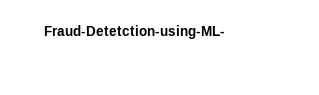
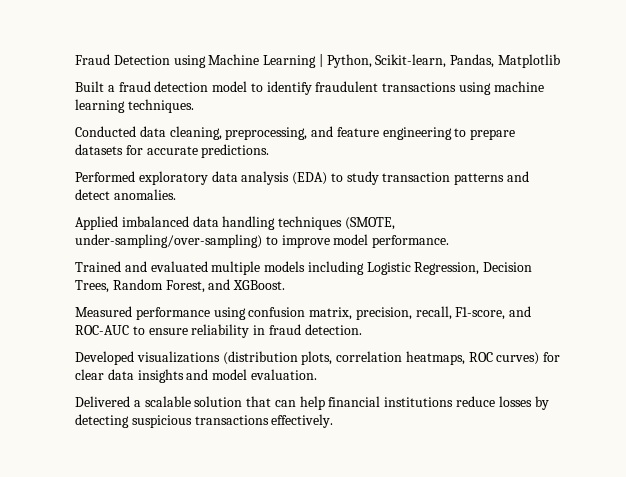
[44,25,225,39] Fraud-Detetction-using-ML- -> [75,54,561,68] [75,81,544,95] [75,99,194,113] [75,126,516,140] [75,144,270,158] [75,171,530,185] [75,189,176,200] [75,216,395,230] [75,234,450,248] [75,261,533,275] [75,279,286,293] [75,306,532,320] [75,324,362,338] [75,351,561,365] [75,369,317,383] [75,396,549,410] [75,414,334,428] Fraud Detection using Machine Learning | Python, Scikit-learn, Pandas, Matplotlib // Built a fraud detection model to identify fraudulent transactions using machine learning techniques. // Conducted data cleaning, preprocessing, and feature engineering to prepare datasets for accurate predictions. // Performed exploratory data analysis (EDA) to study transaction patterns and detect anomalies. // Applied imbalanced data handling techniques (SMOTE, under-sampling/over-sampling) to improve model performance. // Trained and evaluated multiple models including Logistic Regression, Decision Trees, Random Forest, and XGBoost. // Measured performance using confusion matrix, precision, recall, F1-score, and ROC-AUC to ensure reliability in fraud detection. // Developed visualizations (distribution plots, correlation heatmaps, ROC curves) for clear data insights and model evaluation. // Delivered a scalable solution that can help financial institutions reduce losses by detecting suspicious transactions effectively.

